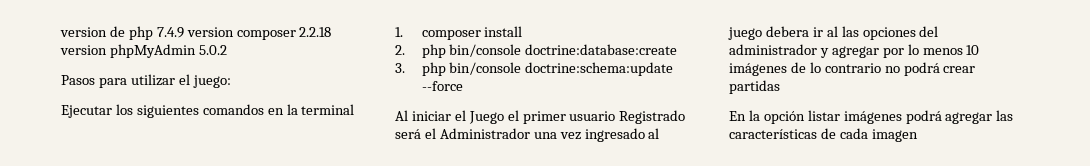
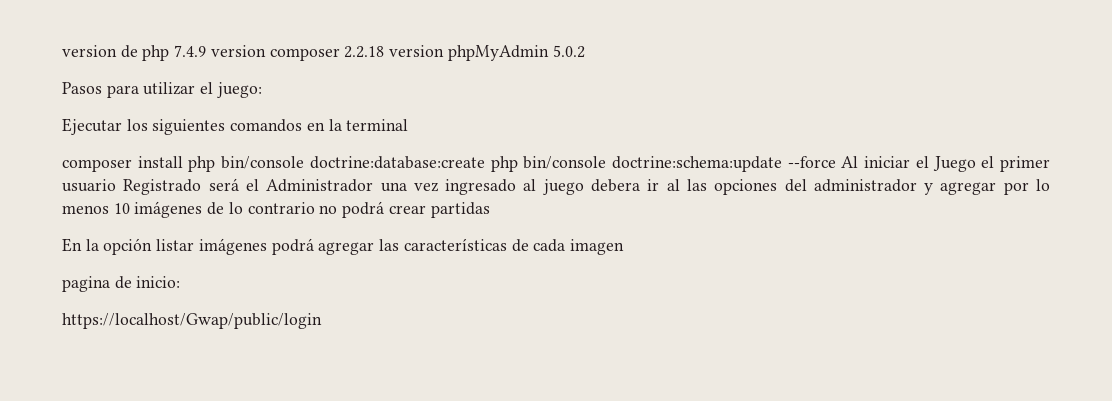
[395,27,403,37] 1. -> (409, 125) none
[395,45,405,55] // 2. -> (183, 162) none
[395,63,405,73] // 3. -> (485, 162) none
(463, 86) // -> (836, 162) none
(918, 135) none -> [62,276,181,292] [62,313,322,329] // pagina de inicio: // https://localhost/Gwap/public/login

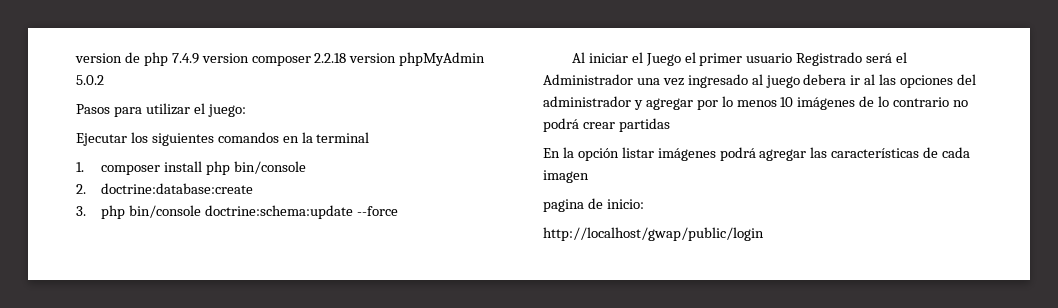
(409, 125) none -> [76,162,84,172] 1.
(305, 162) none -> [76,184,86,194] // 2.
(485, 162) none -> [76,206,86,216] // 3.
(836, 162) none -> (398, 211) //
[62,313,322,329] https://localhost/Gwap/public/login -> [543,227,764,241] http://localhost/gwap/public/login

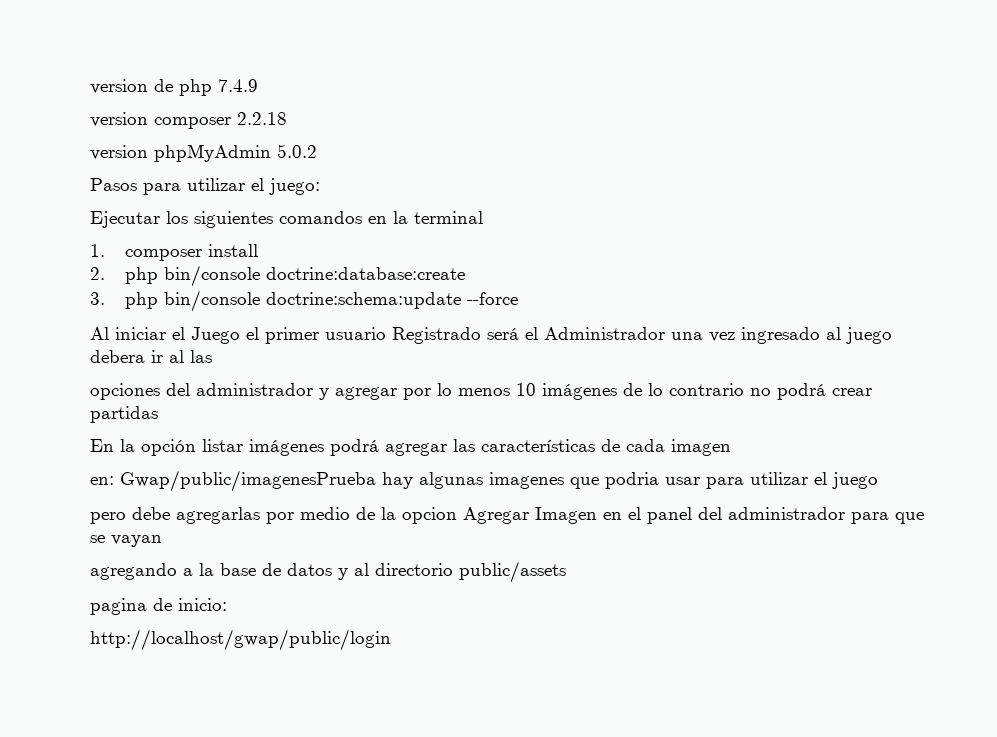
(199, 58) none -> (258, 85) //
(347, 58) none -> (287, 118) //
[205,161,306,175] [76,184,86,194] php bin/console // 2. -> [90,265,260,287] // 2. php bin/console
(897, 79) none -> (212, 356) //
(589, 176) none -> [90,470,878,492] [90,507,924,524] [90,535,162,547] [90,561,566,583] // en: Gwap/public/imagenesPrueba hay algunas imagenes que podria usar para utilizar el juego // pero debe agregarlas por medio de la opcion Agregar Imagen en el panel del administrador para que se vayan // agregando a la base de datos y al directorio public/assets

